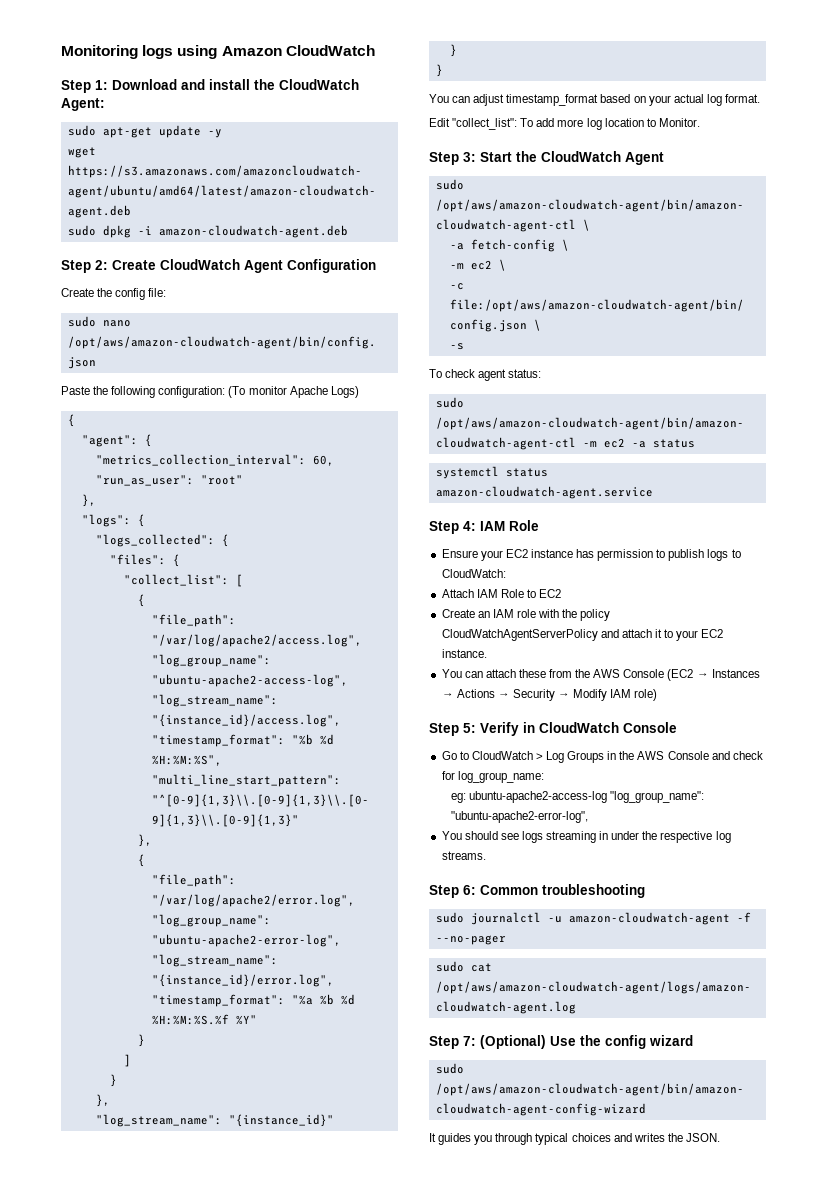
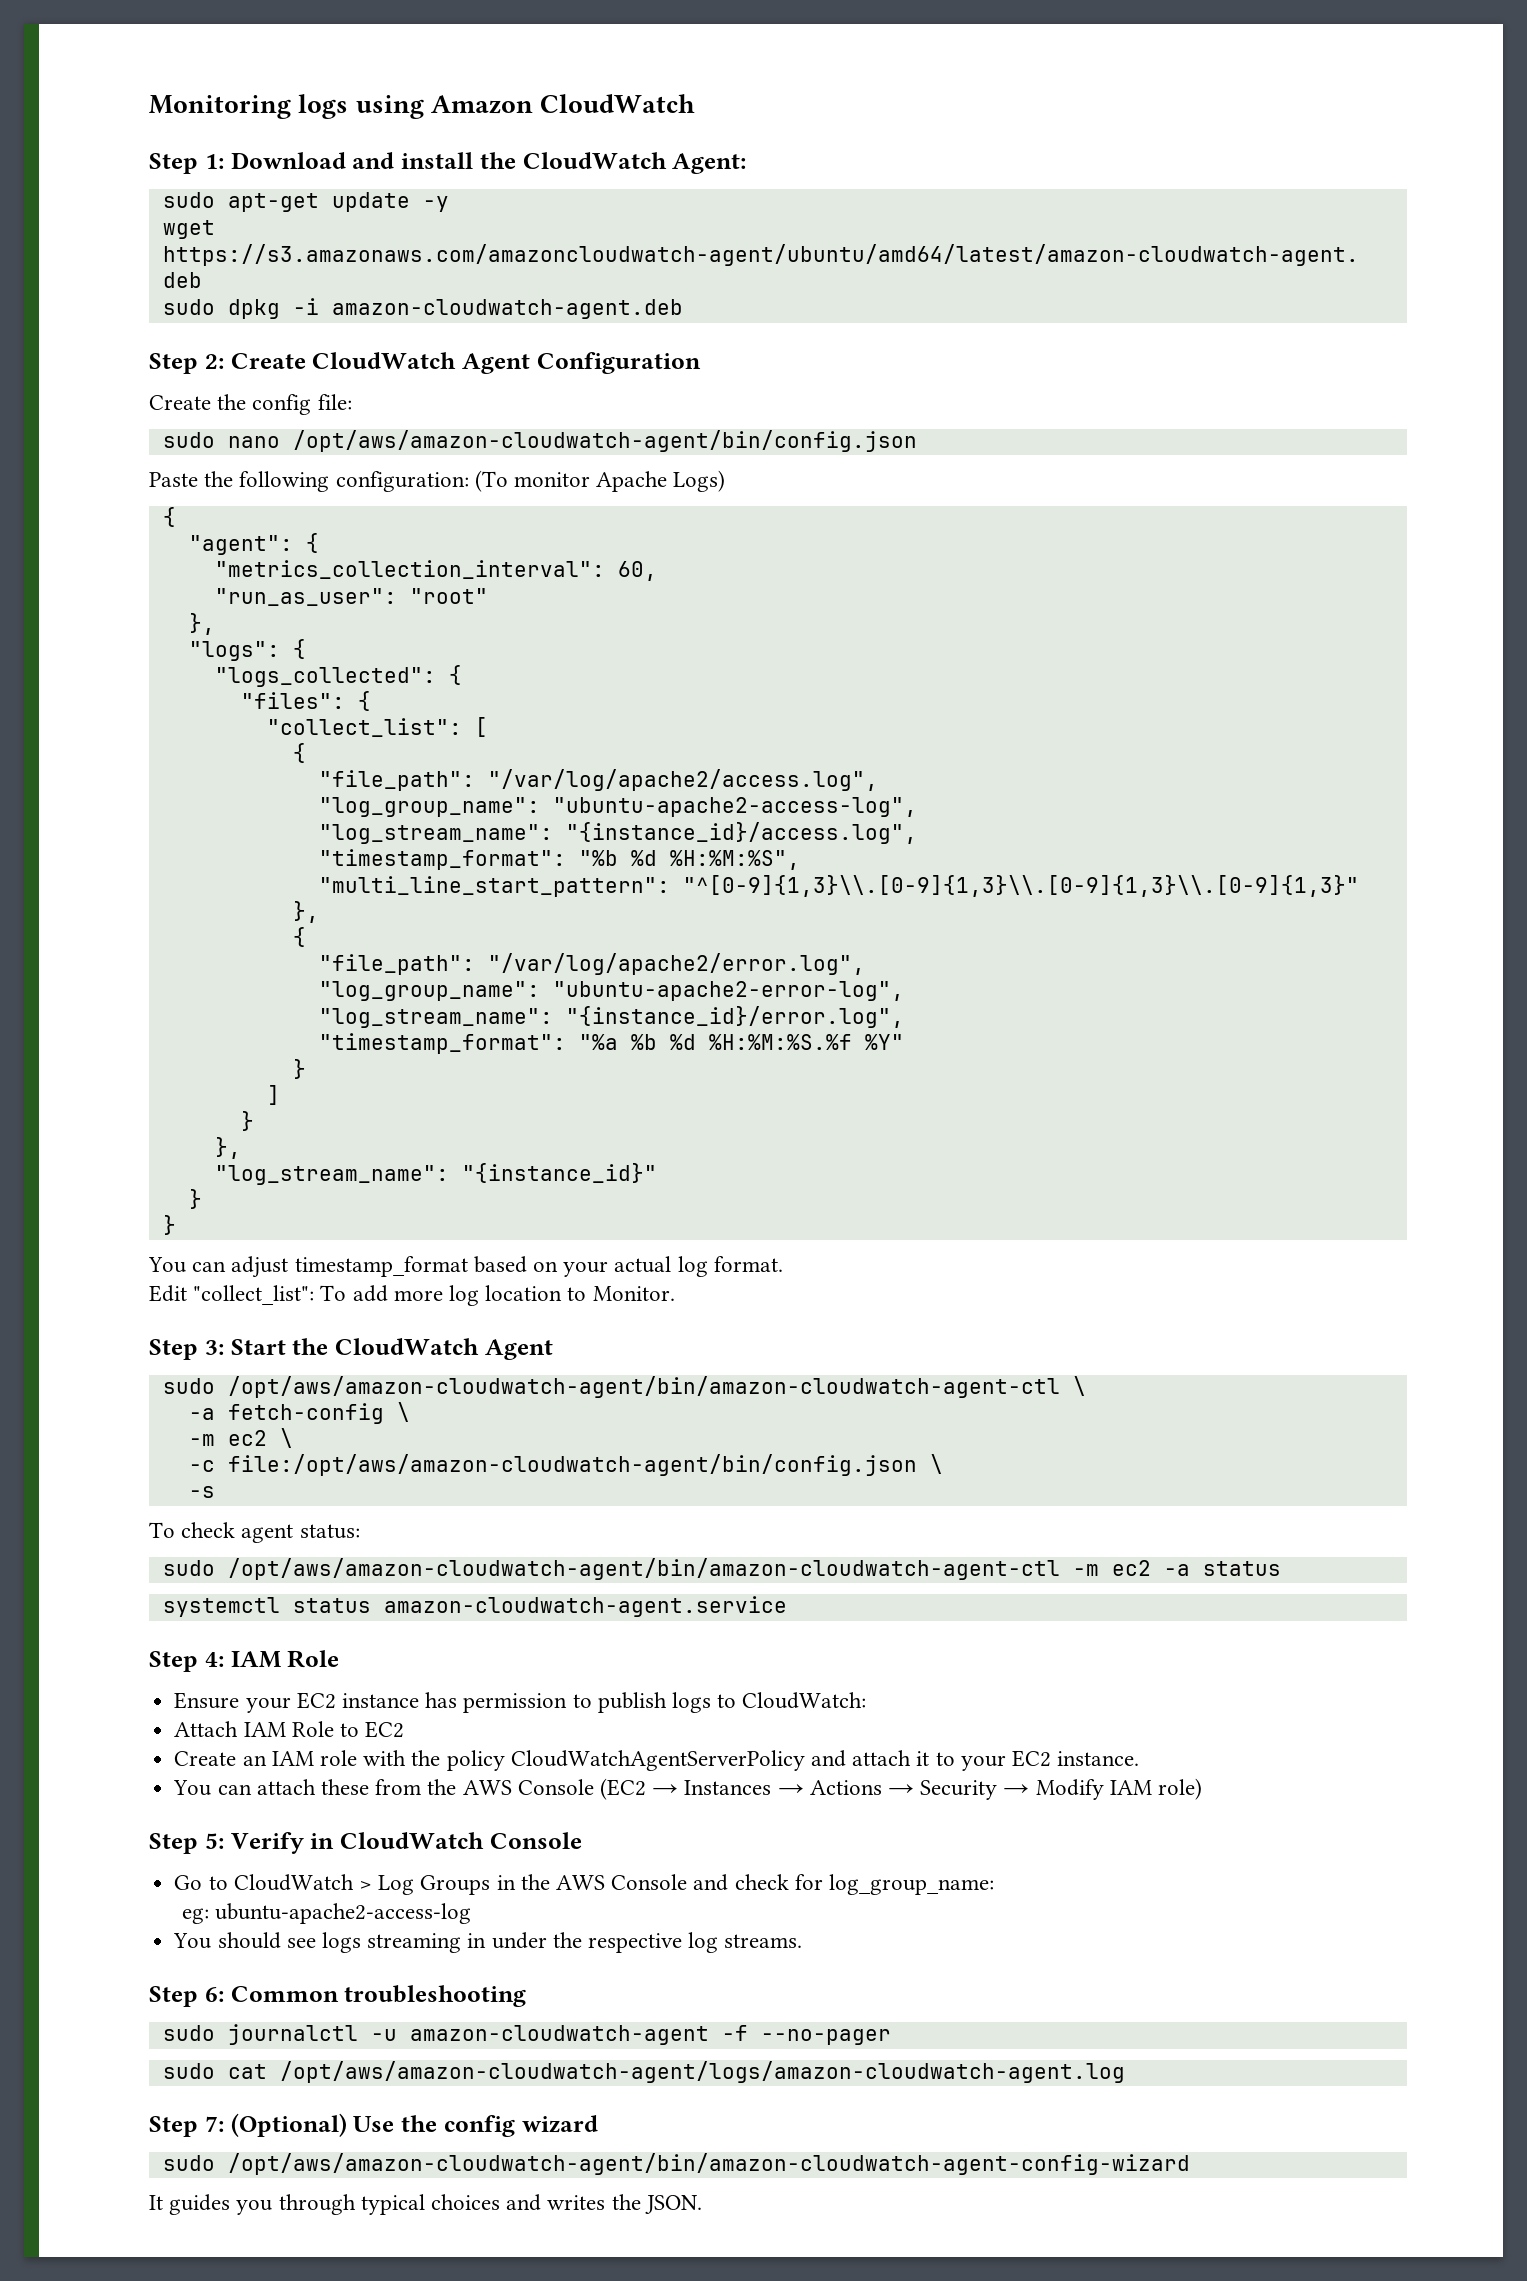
[609,791,704,803] [450,811,588,823] "log_group_name": "ubuntu-apache2-error-log", -> (472, 1913) none

